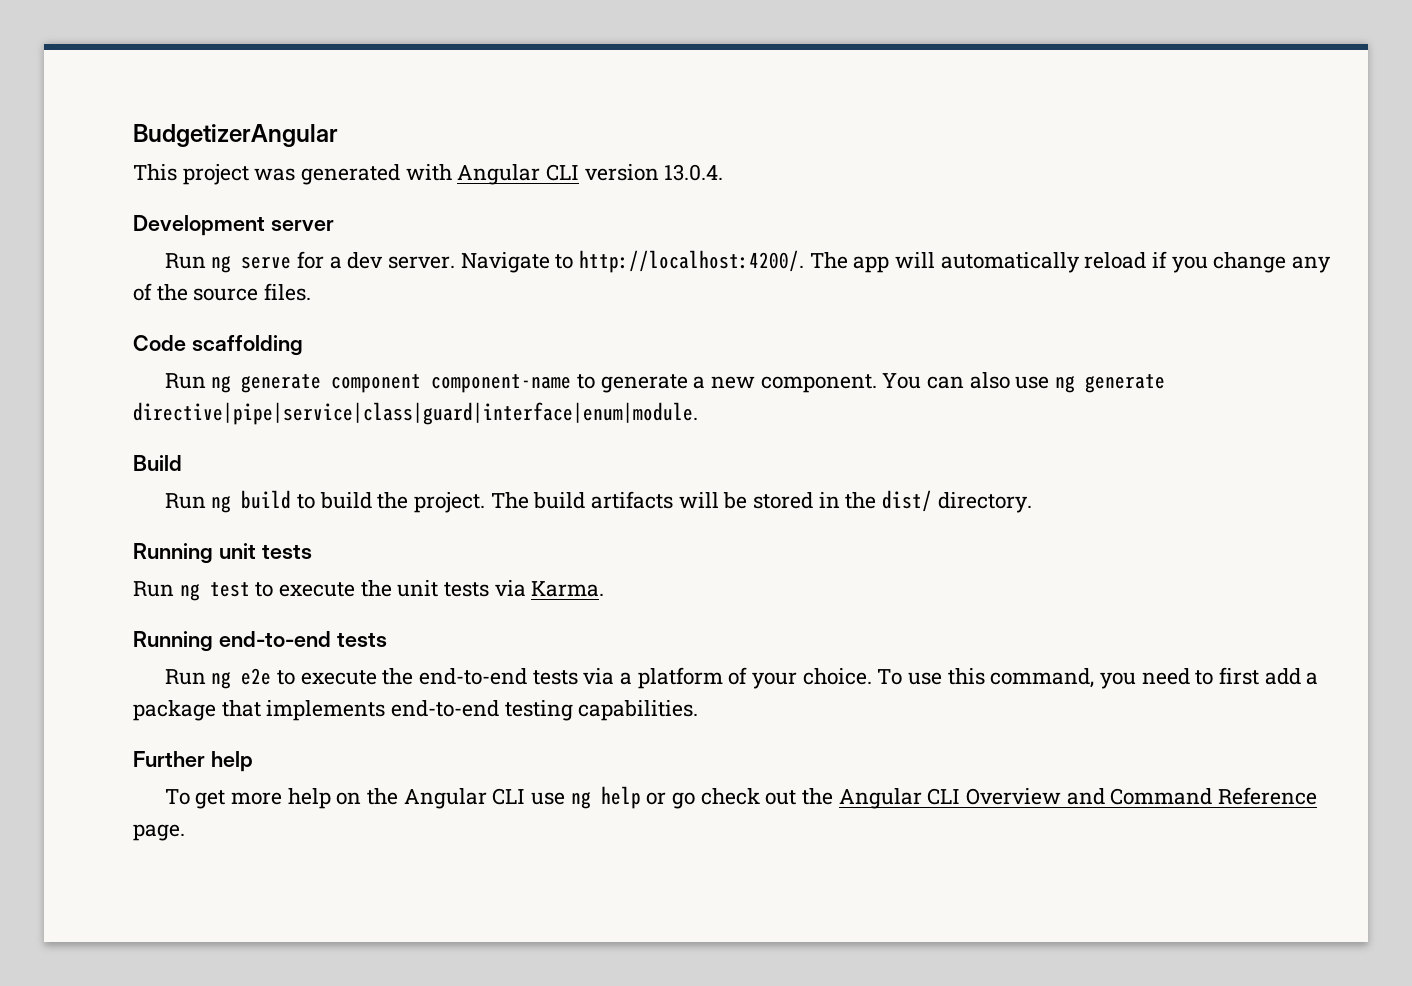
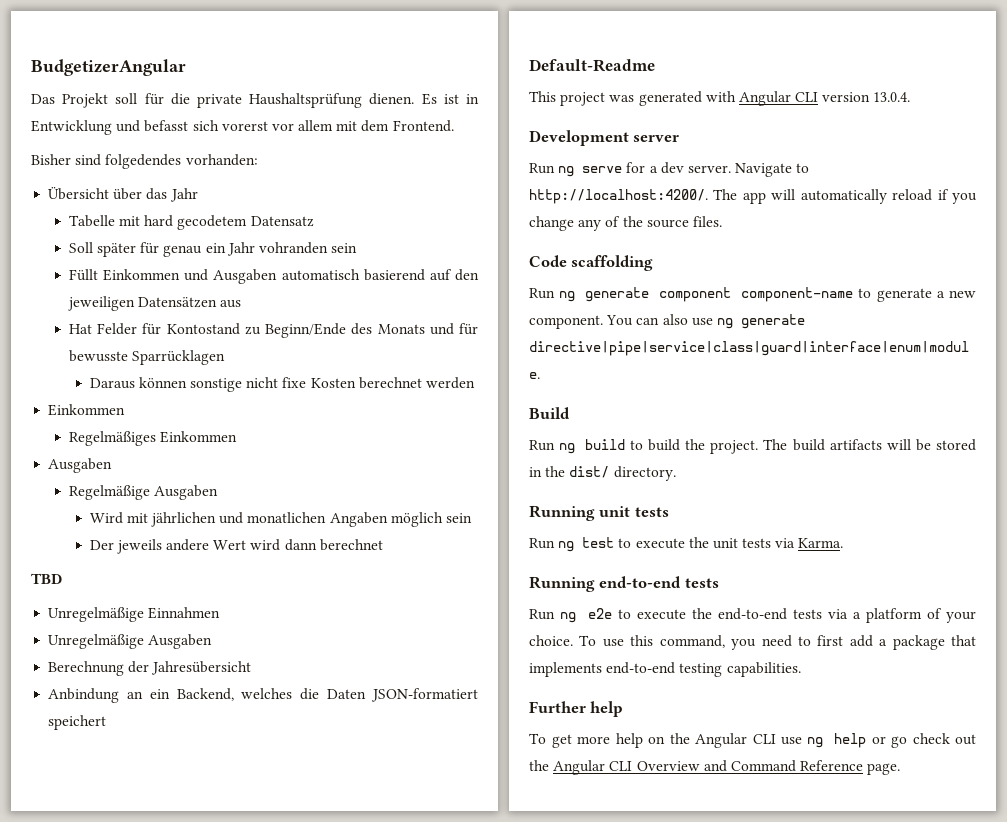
(338, 135) none -> [31,93,479,108] [31,120,454,135] [31,154,258,169] [48,187,198,202] [68,215,314,230] [68,242,358,257] [68,269,479,284] [67,296,242,311] [68,323,478,338] [68,350,226,365] [89,377,475,392] [48,404,126,416] [68,431,238,446] [48,458,113,473] [68,485,219,500] [89,512,472,527] [89,539,383,554] [31,573,62,584] [48,607,221,622] [48,634,213,649] [48,661,252,676] [48,688,479,703] [48,715,107,730] [529,59,655,72] // Das Projekt soll für die private Haushaltsprüfung dienen. Es ist in Entwicklung und befasst sich vorerst vor allem mit dem Frontend. // Bisher sind folgedendes vorhanden: // Übersicht über das Jahr // Tabelle mit hard gecodetem Datensatz // Soll später für genau ein Jahr vohranden sein // Füllt Einkommen und Ausgaben automatisch basierend auf den jeweiligen Datensätzen aus // Hat Felder für Kontostand zu Beginn/Ende des Monats und für bewusste Sparrücklagen // Daraus können sonstige nicht fixe Kosten berechnet werden // Einkommen // Regelmäßiges Einkommen // Ausgaben // Regelmäßige Ausgaben // Wird mit jährlichen und monatlichen Angaben möglich sein // Der jeweils andere Wert wird dann berechnet // TBD // Unregelmäßige Einnahmen // Unregelmäßige Ausgaben // Berechnung der Jahresübersicht // Anbindung an ein Backend, welches die Daten JSON-formatiert speichert // Default-Readme

